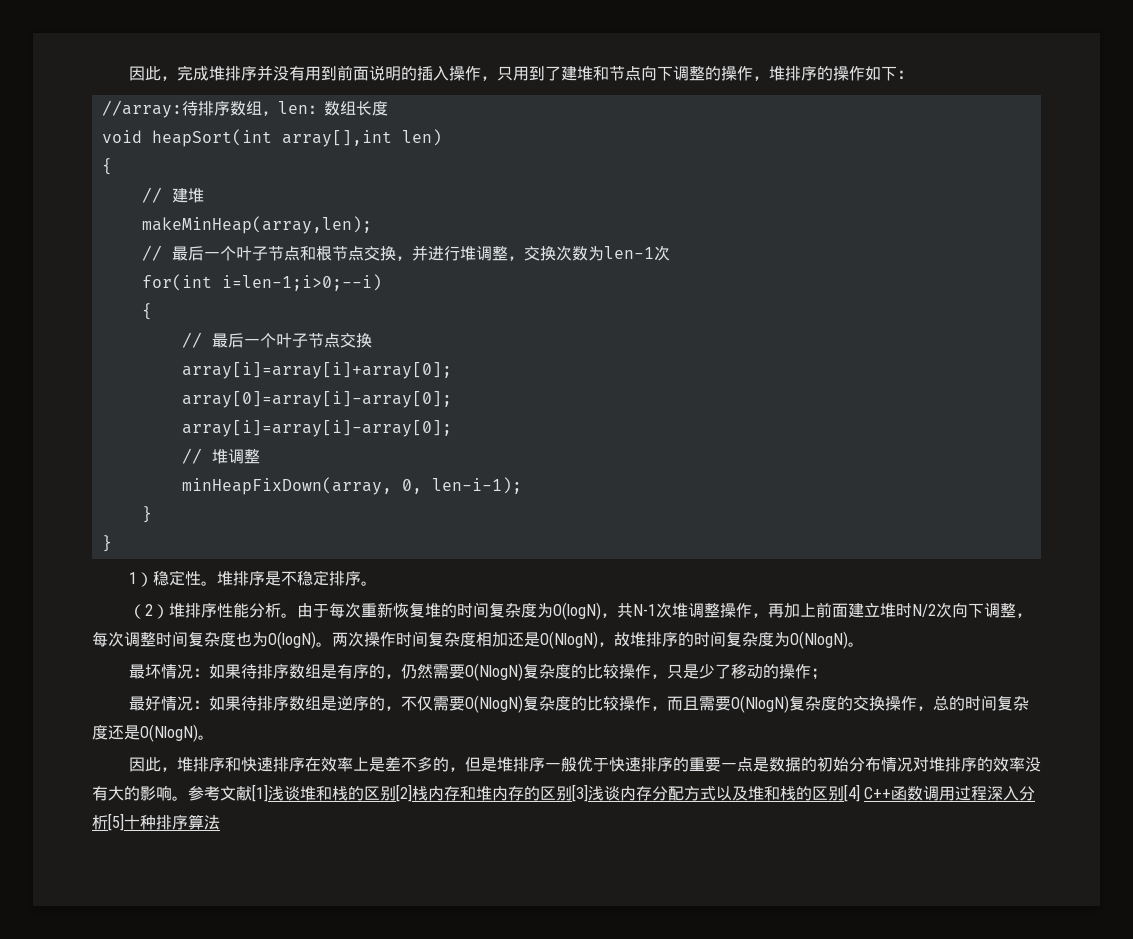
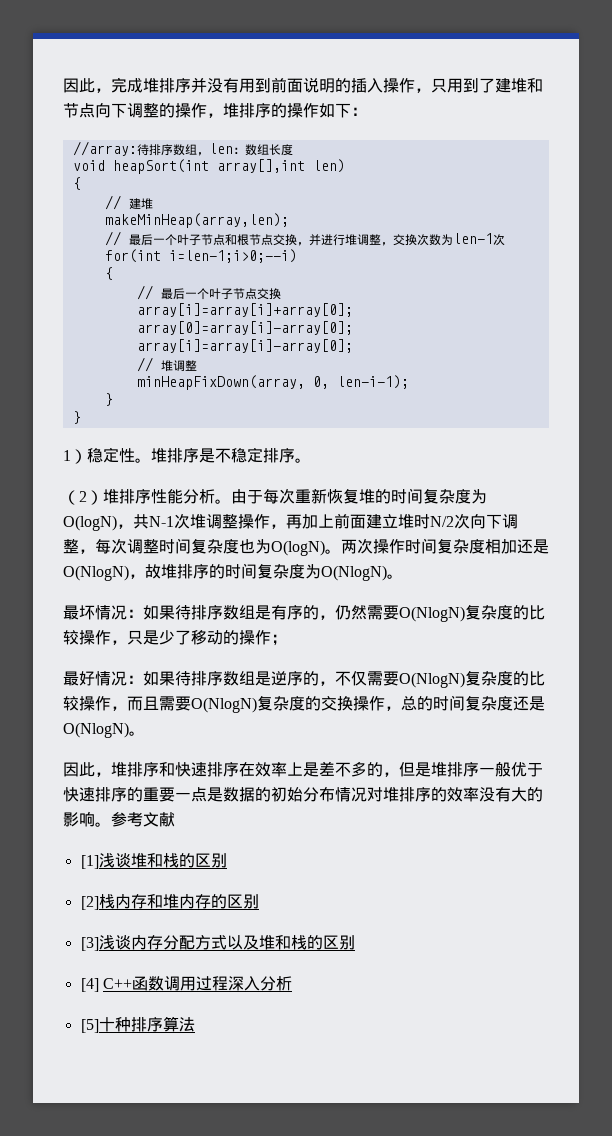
(252, 793) none -> (175, 819) //
(396, 793) none -> (227, 860) //
(572, 793) none -> (259, 901) //
(844, 793) none -> (355, 942) //
(108, 822) none -> (292, 983) //

